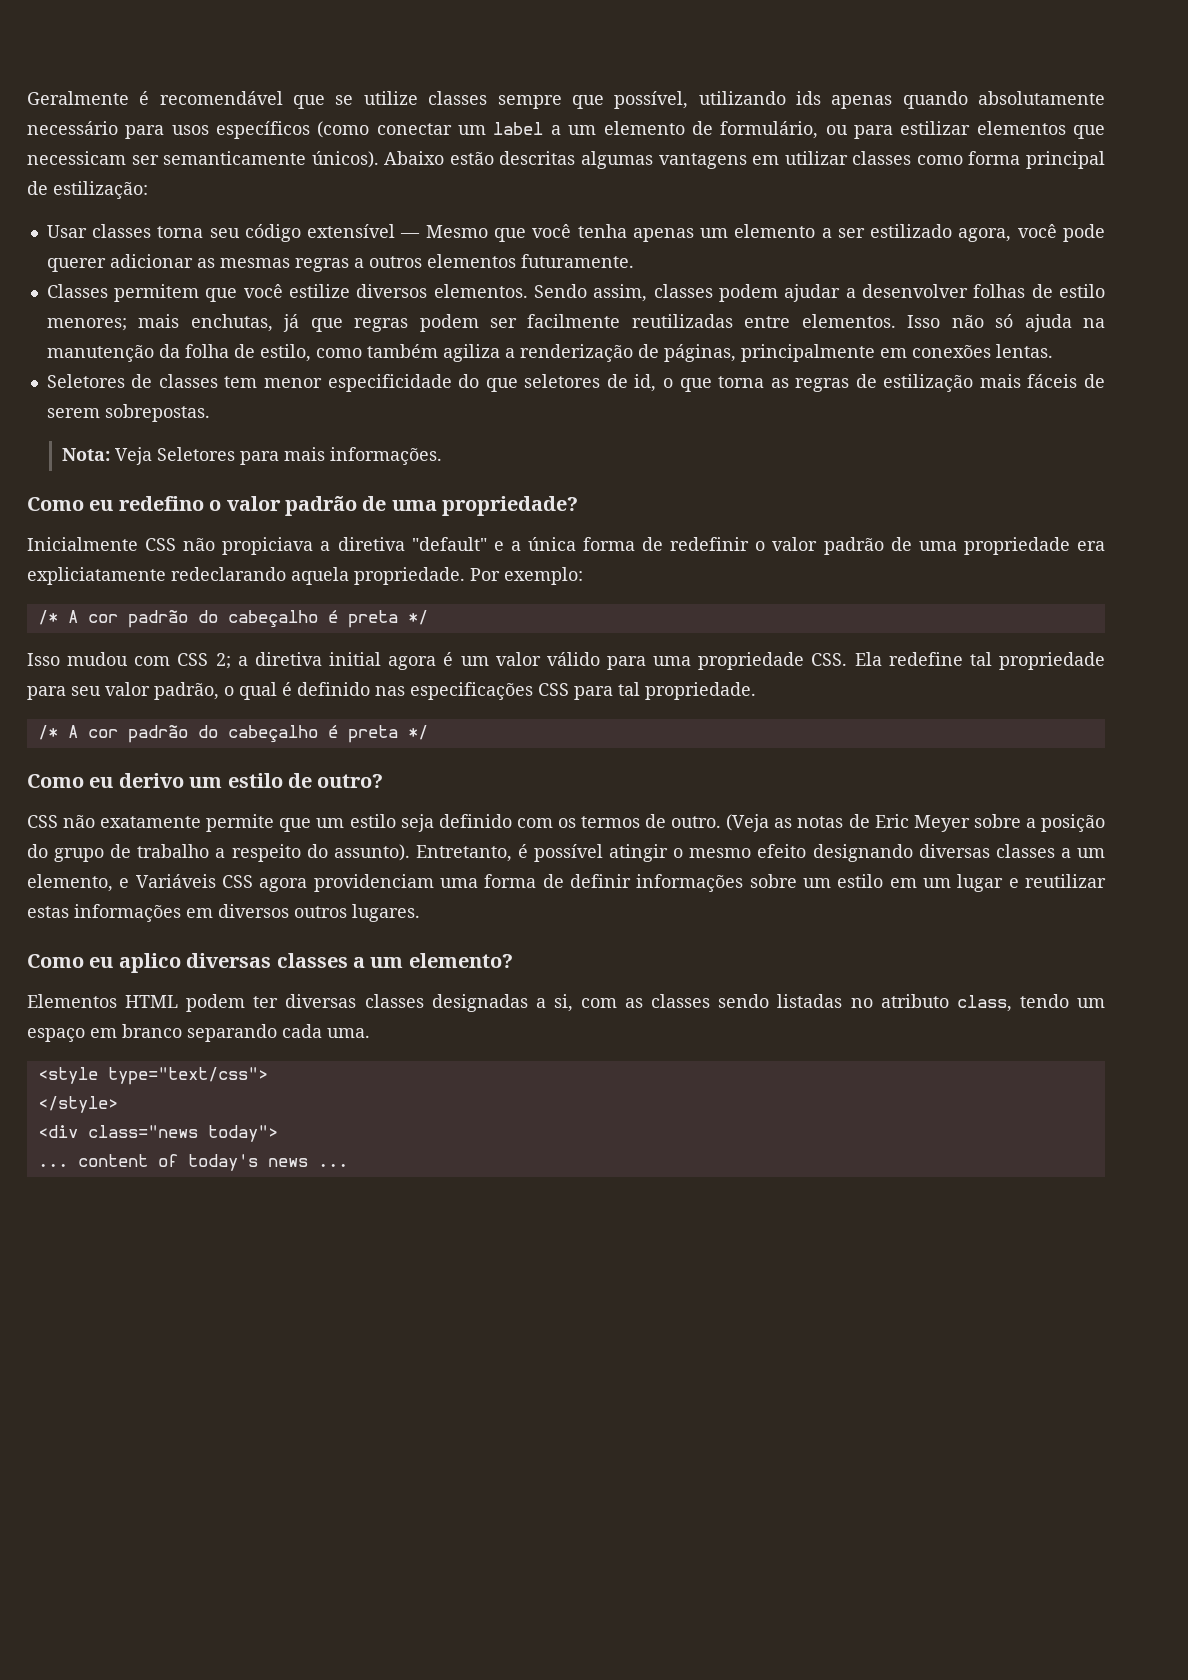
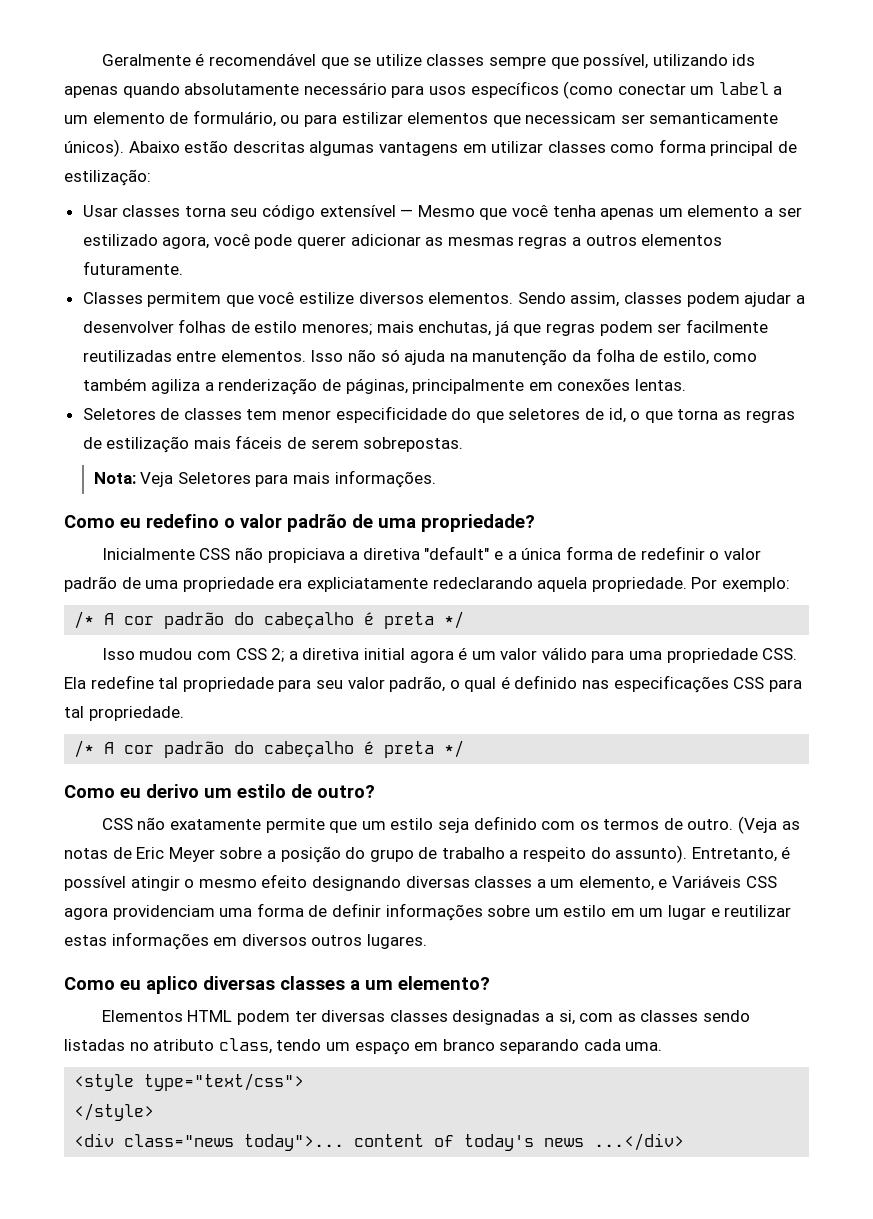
[207,1125,278,1142] [37,1163,68,1167] today"> // ... -> [244,1134,345,1151] today">...
[317,1163,348,1167] ... -> [594,1133,685,1151] ...</div>

